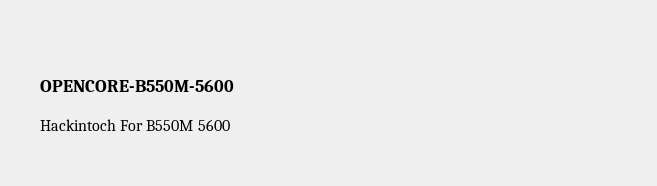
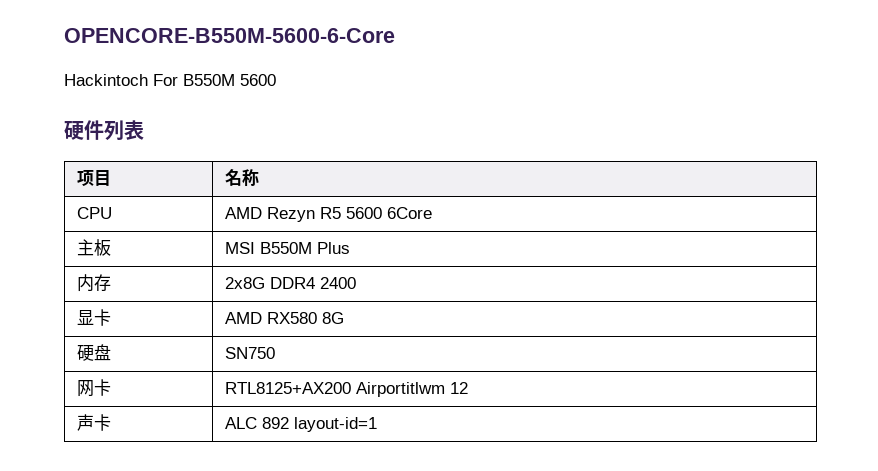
[40,79,234,92] OPENCORE-B550M-5600 -> [64,28,395,43] OPENCORE-B550M-5600-6-Core
(230, 125) none -> [64,120,144,141] [76,170,111,186] [224,169,259,187] [76,207,112,219] [224,207,432,222] [76,239,111,256] [224,242,350,254] [76,274,111,292] [224,277,356,289] [76,309,111,326] [224,312,344,324] [76,344,111,361] [224,347,275,359] [76,379,111,397] [224,382,468,397] [76,414,111,431] [224,417,377,432] // 硬件列表 // 项目 | 名称 // CPU | AMD Rezyn R5 5600 6Core // 主板 | MSI B550M Plus // 内存 | 2x8G DDR4 2400 // 显卡 | AMD RX580 8G // 硬盘 | SN750 // 网卡 | RTL8125+AX200 Airportitlwm 12 // 声卡 | ALC 892 layout-id=1

